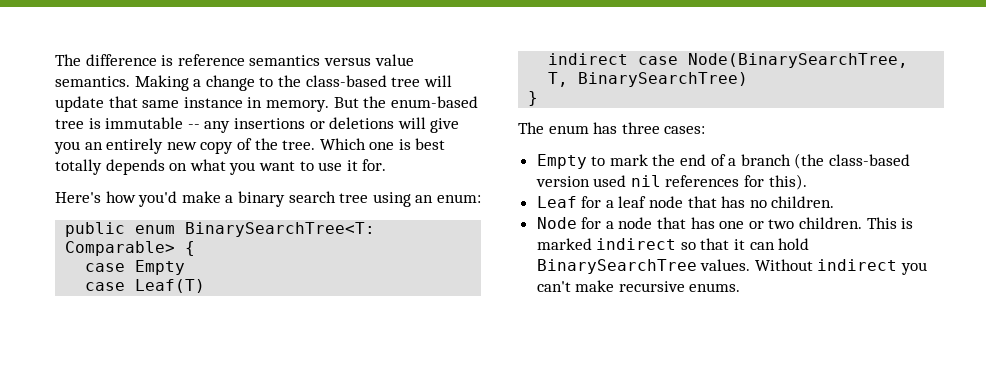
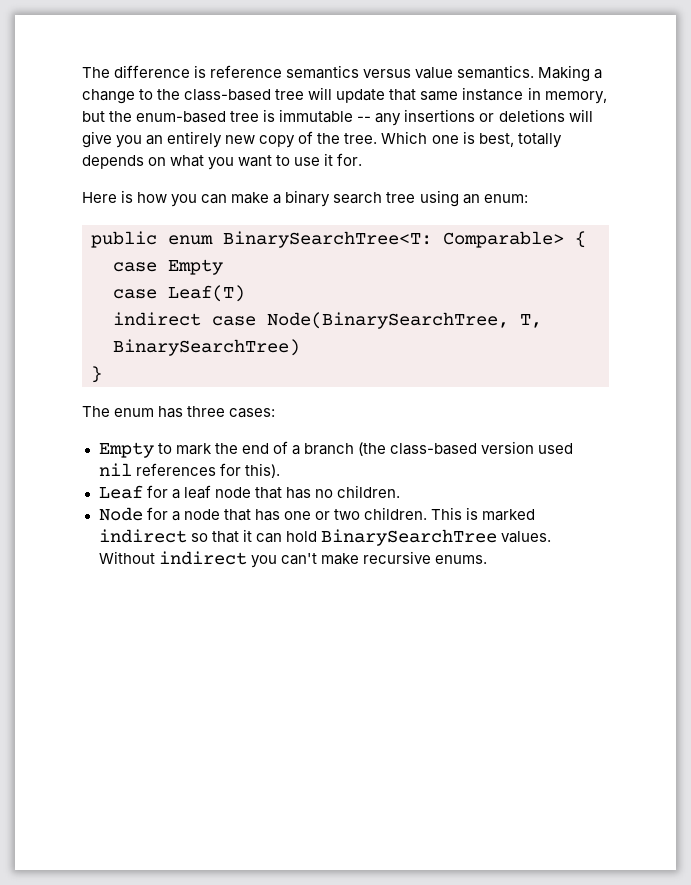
[265,97,359,112] memory. But -> [544,91,607,104] [82,111,105,122] memory, but
[415,138,446,150] best -> [478,133,514,147] best,
[55,191,178,207] Here's how you'd -> [82,190,228,207] Here is how you can

